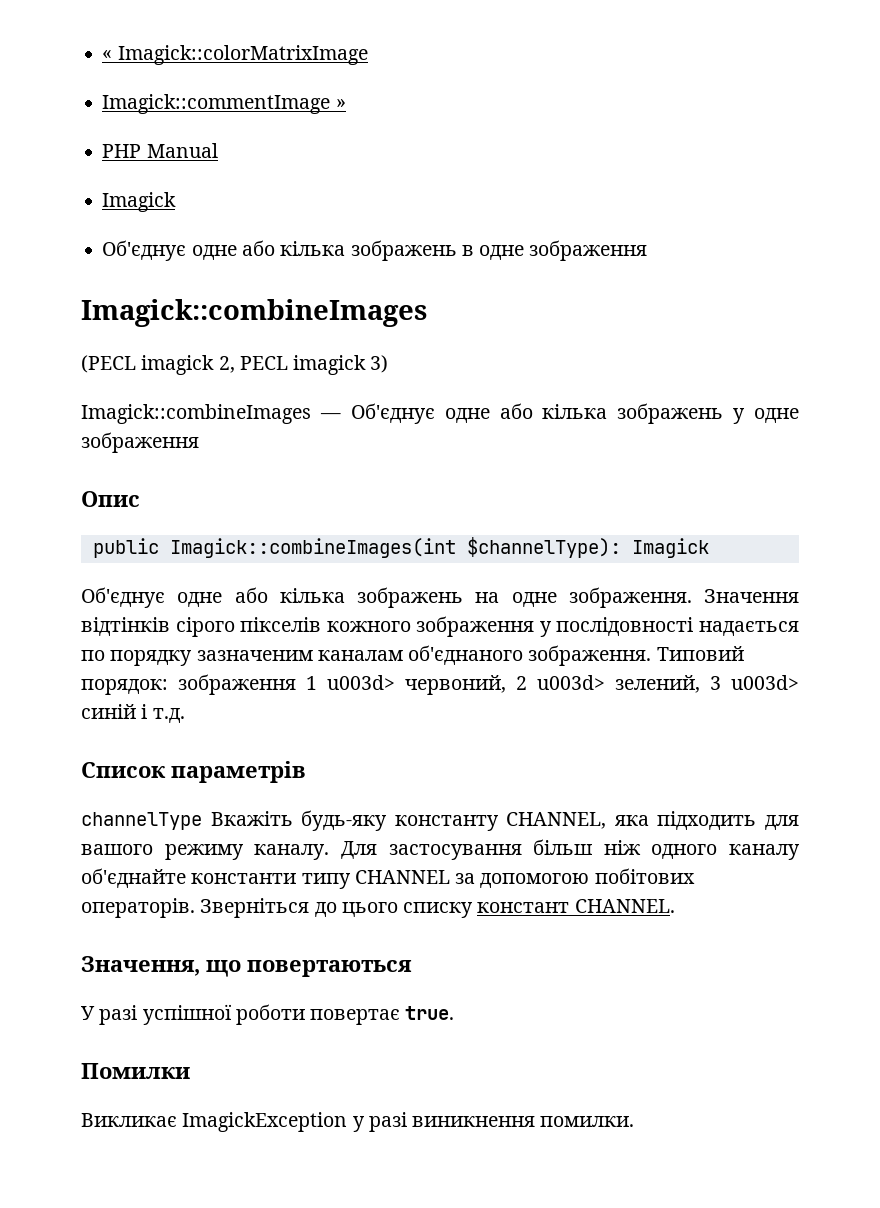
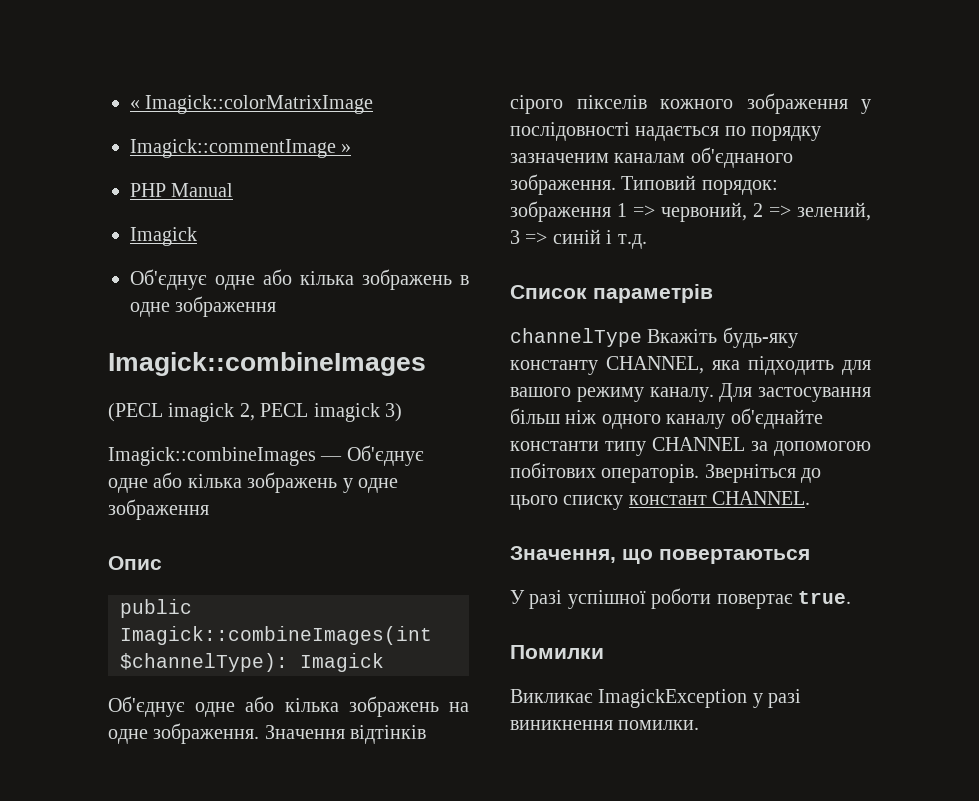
[327,675,395,690] u003d> -> [633,205,655,217] =>
[537,675,605,690] u003d> -> [769,205,791,217] =>
[731,675,799,690] u003d> -> [525,232,548,244] =>

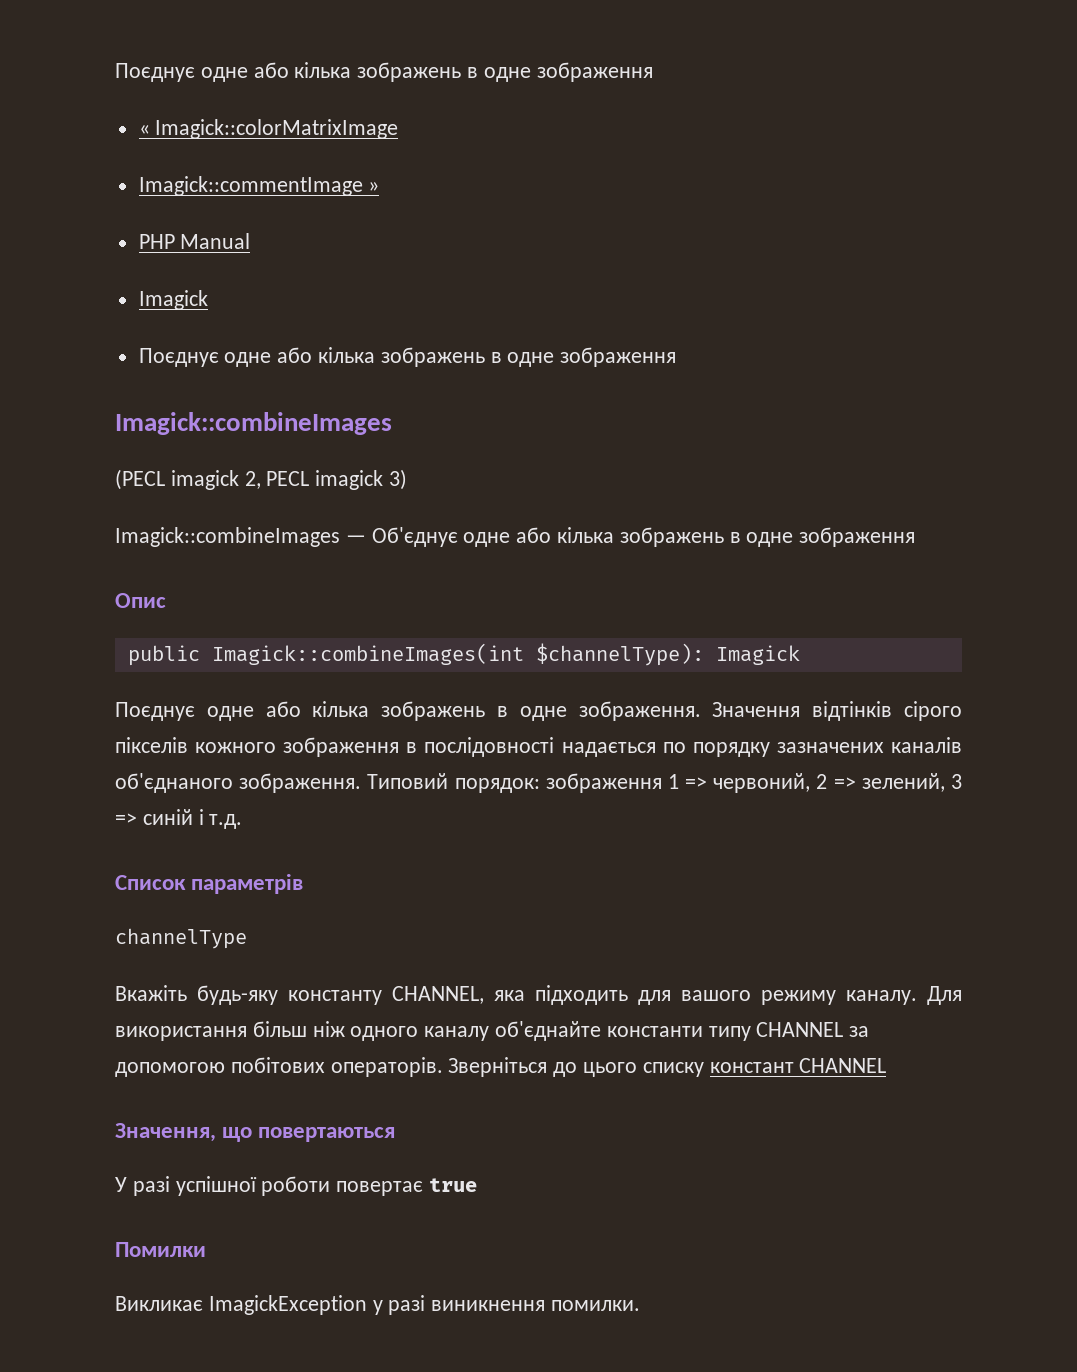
(130, 104) none -> [115,62,653,82] Поєднує одне або кілька зображень в одне зображення //
[130,269,207,290] Об'єднує -> [138,348,219,367] Поєднує
[342,478,353,493] у -> [729,532,741,543] в
[108,696,469,717] Об'єднує одне або кілька зображень на -> [115,701,508,721] Поєднує одне або кілька зображень в
[861,99,871,114] у -> [406,742,418,753] в
[510,153,686,163] зазначеним каналам -> [776,737,962,753] зазначених каналів
(642, 337) none -> (247, 938) //
[758,387,871,402] застосування -> [115,1026,247,1041] використання
[712,491,811,505] CHANNEL. -> [799,1058,887,1073] CHANNEL
[798,591,851,604] true. -> [429,1178,478,1192] true

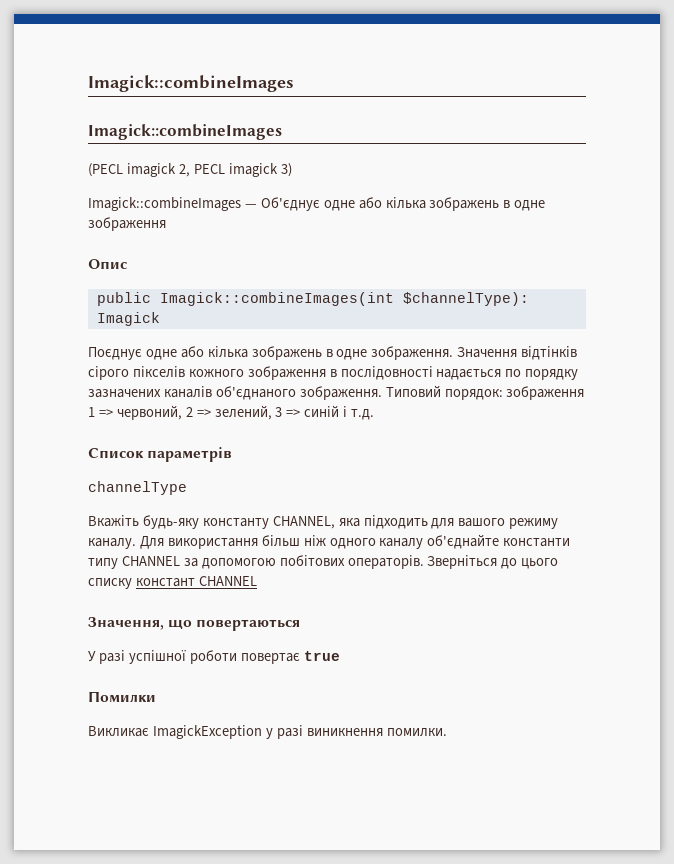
[115,62,653,82] [138,119,399,139] [138,176,380,196] [138,233,251,249] [138,290,208,310] [138,347,677,367] Поєднує одне або кілька зображень в одне зображення // « Imagick::colorMatrixImage // Imagick::commentImage » // PHP Manual // Imagick // Поєднує одне або кілька зображень в одне зображення -> [88,75,294,92] Imagick::combineImages

